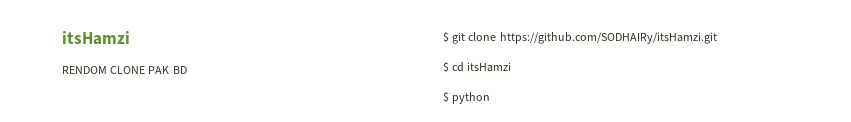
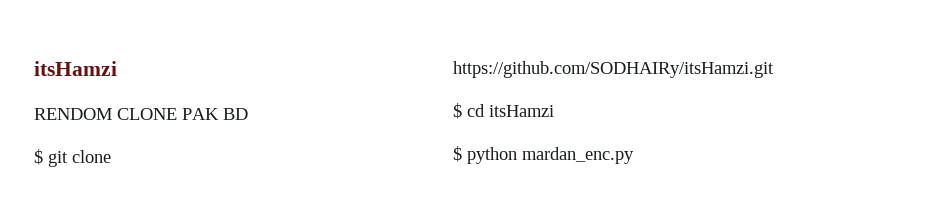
(491, 98) none -> [522,147,634,164] mardan_enc.py

